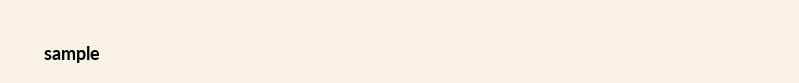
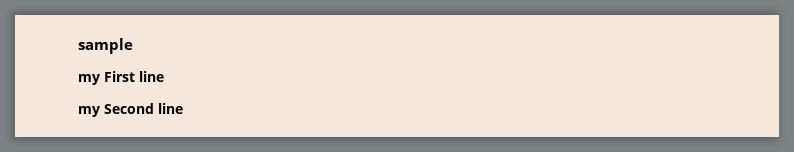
(100, 54) none -> [78,71,164,85] [78,103,183,117] // my First line // my Second line

